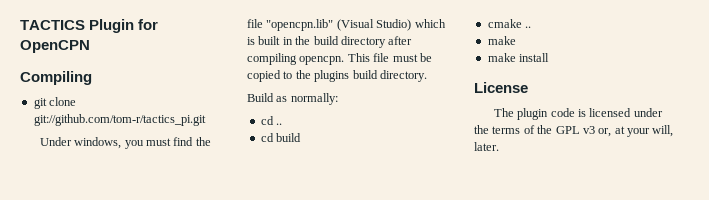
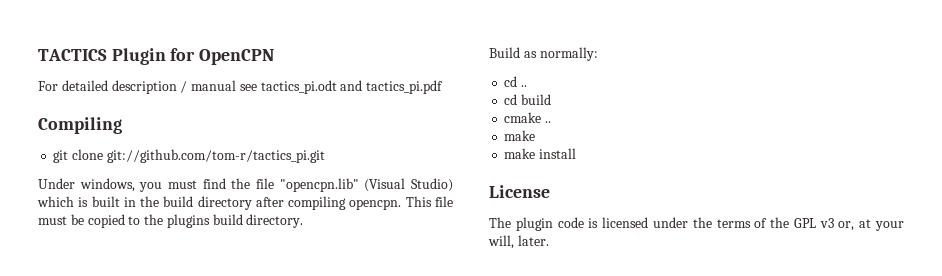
(90, 46) none -> [38,80,444,94] // For detailed description / manual see tactics_pi.odt and tactics_pi.pdf

